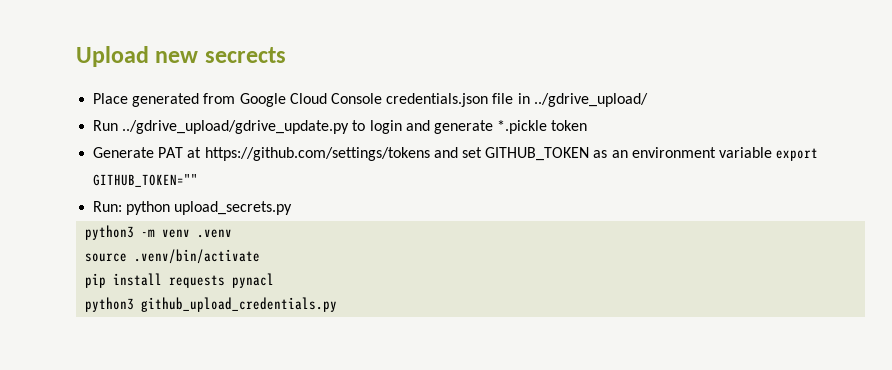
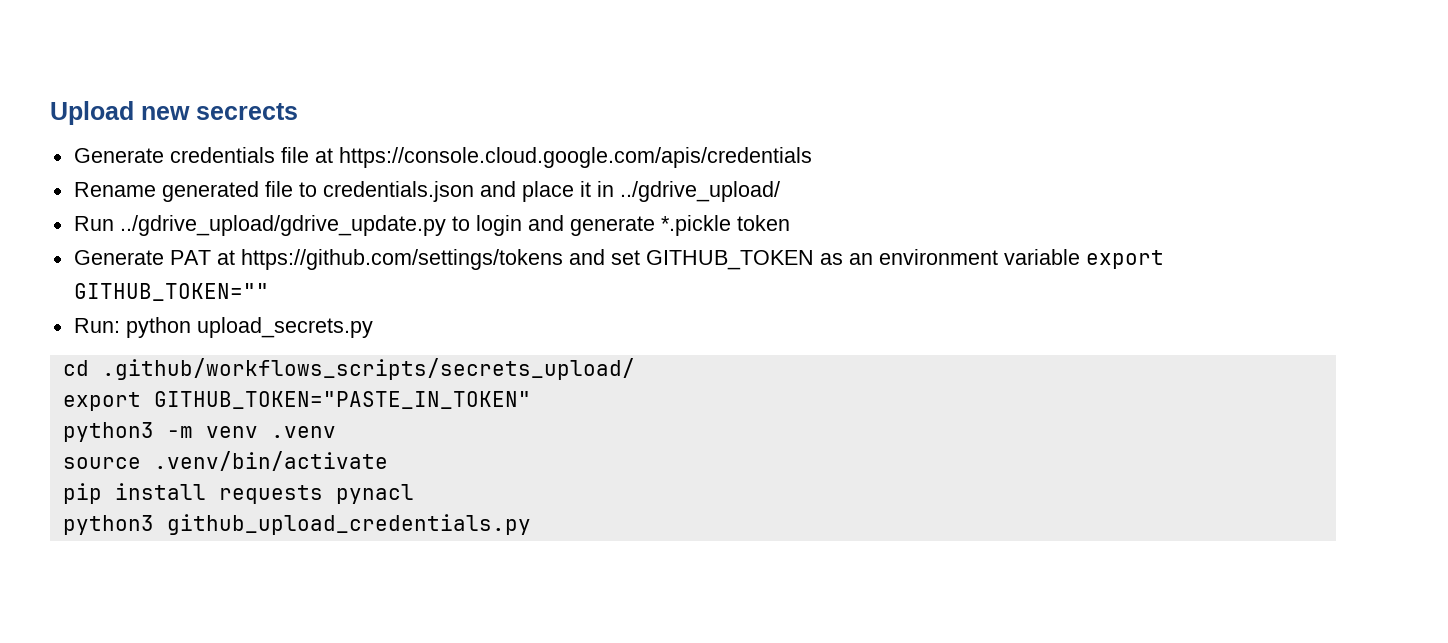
[93,93,514,107] Place generated from Google Cloud Console credentials.json file -> [73,147,812,168] [73,181,591,202] Generate credentials file at https://console.cloud.google.com/apis/credentials // Rename generated file to credentials.json and place it
(293, 208) none -> [62,358,635,380] [62,391,531,411] // cd .github/workflows_scripts/secrets_upload/ // export GITHUB_TOKEN="PASTE_IN_TOKEN"

